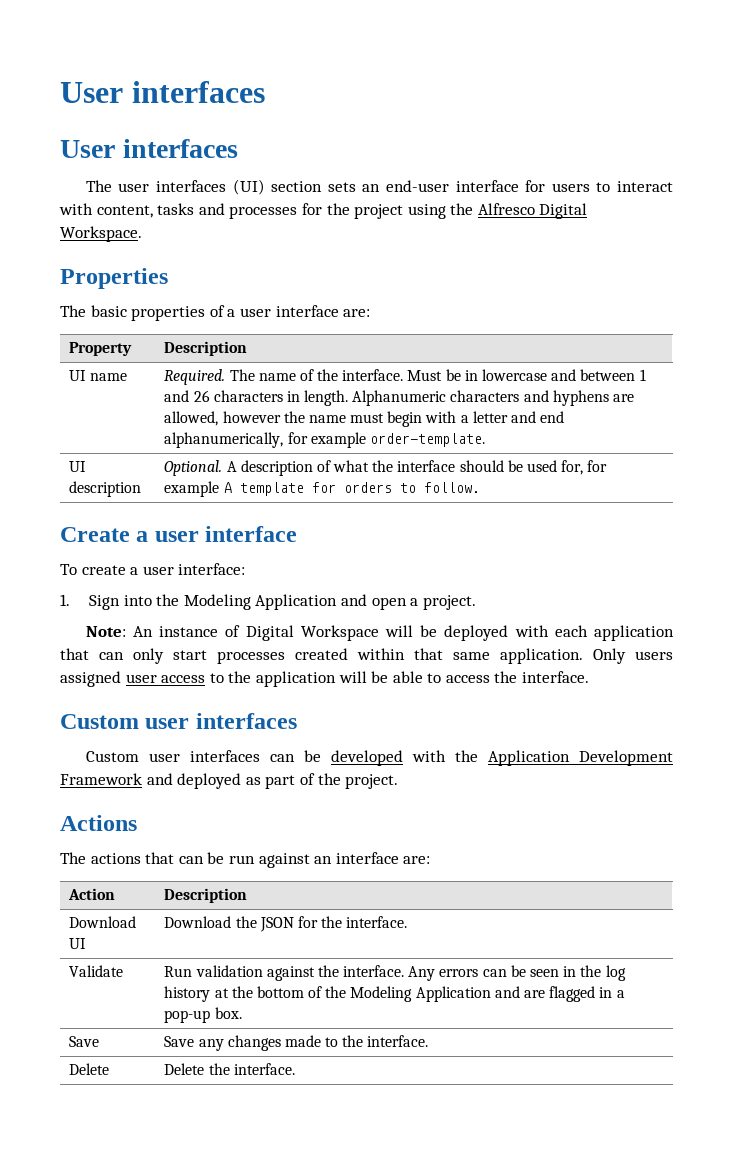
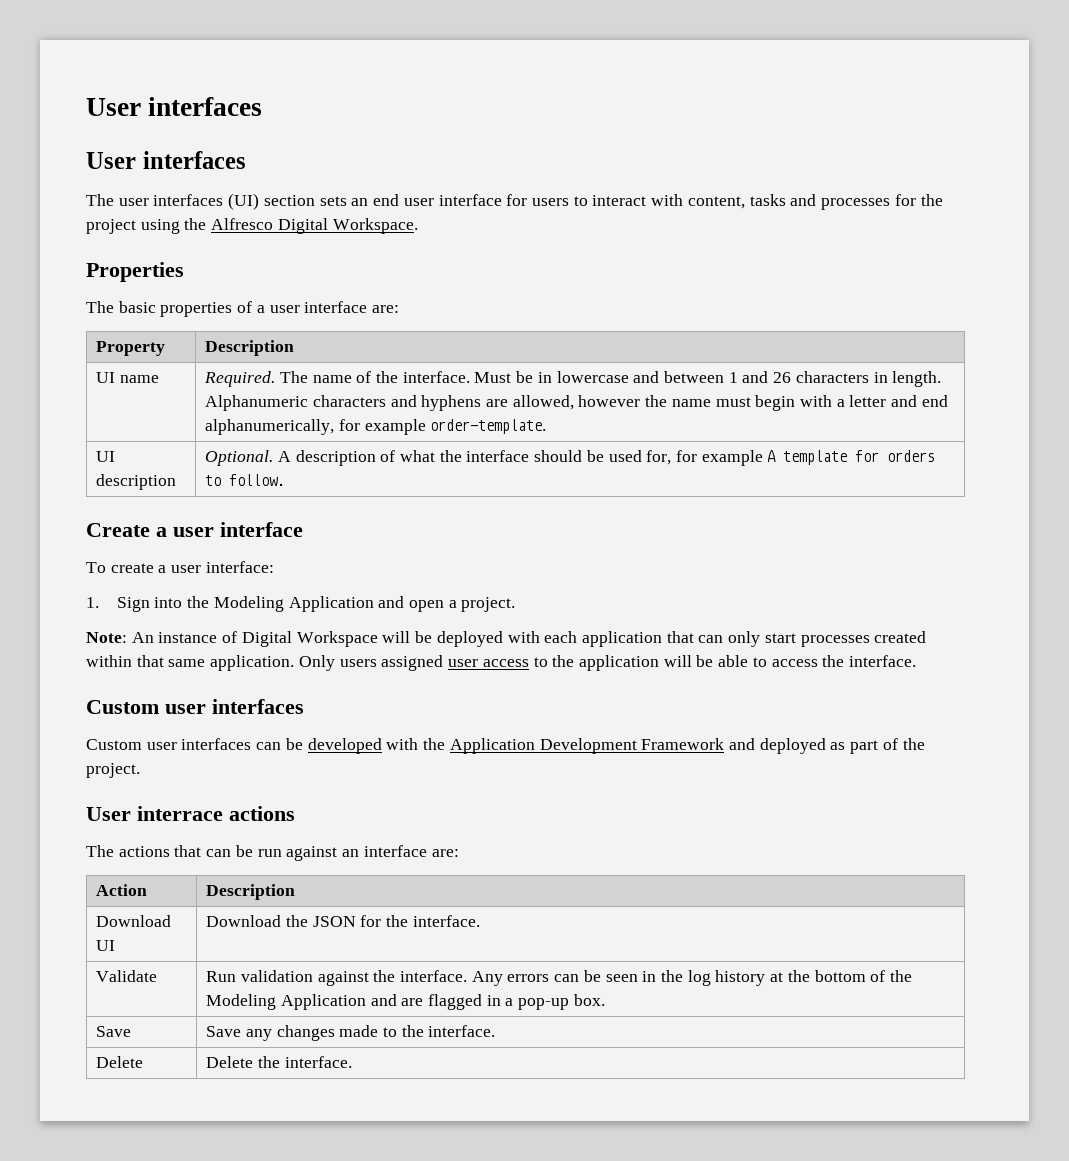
[385,180,449,192] end-user -> [373,194,434,206] end user
[60,815,137,831] Actions -> [86,806,295,821] User interrace actions

